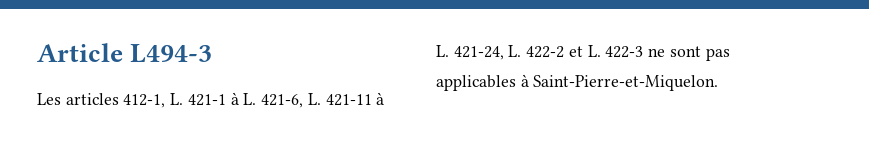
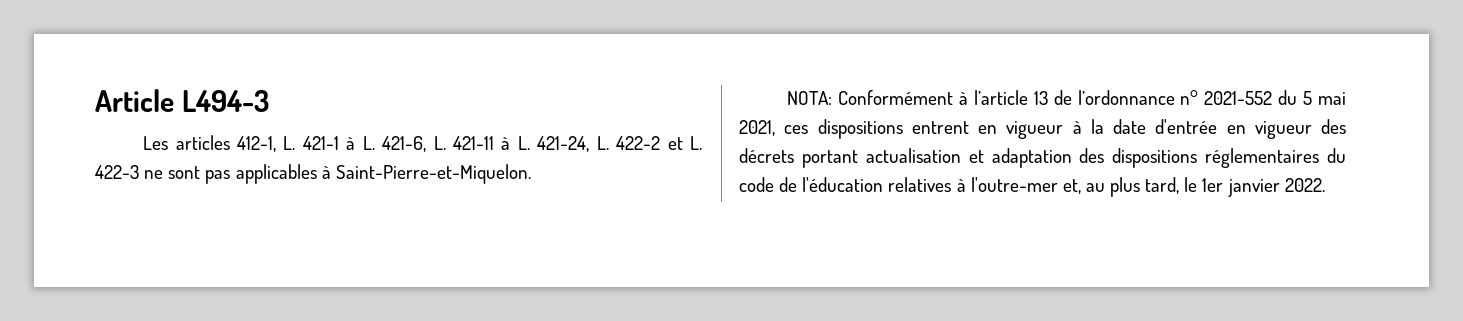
(719, 83) none -> [787,90,1346,105] [739,119,1346,139] [739,148,1346,168] [739,177,1325,197] // NOTA: Conformément à l’article 13 de l’ordonnance n° 2021-552 du 5 mai 2021, ces dispositions entrent en vigueur à la date d'entrée en vigueur des décrets portant actualisation et adaptation des dispositions réglementaires du code de l'éducation relatives à l'outre-mer et, au plus tard, le 1er janvier 2022.

